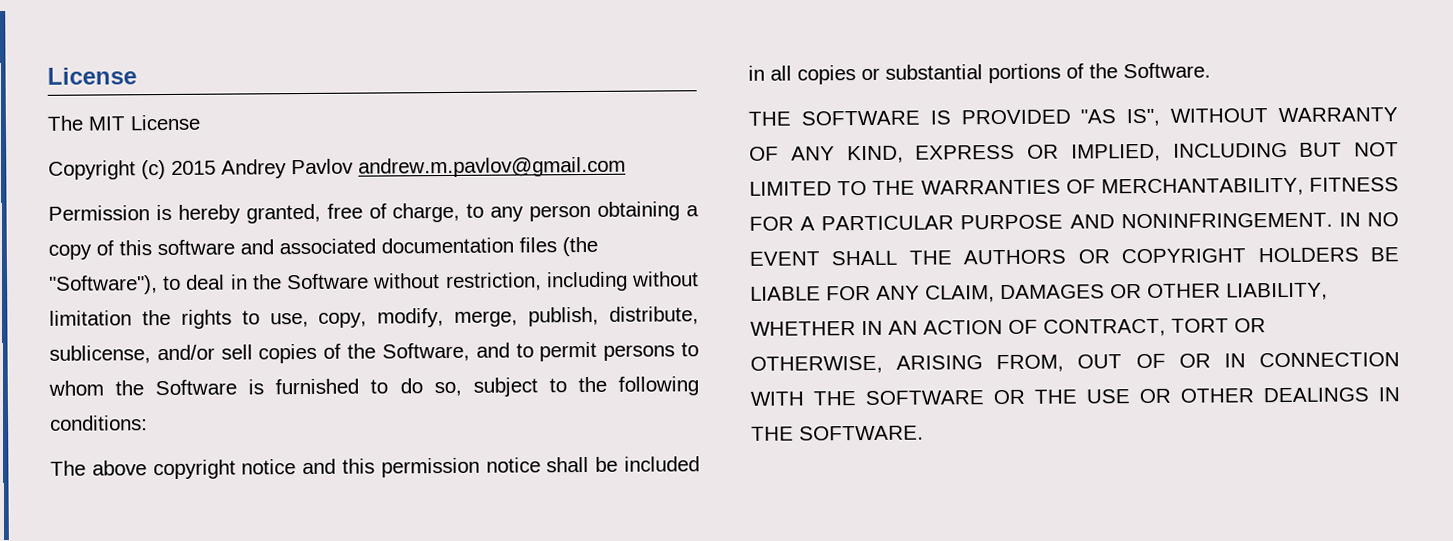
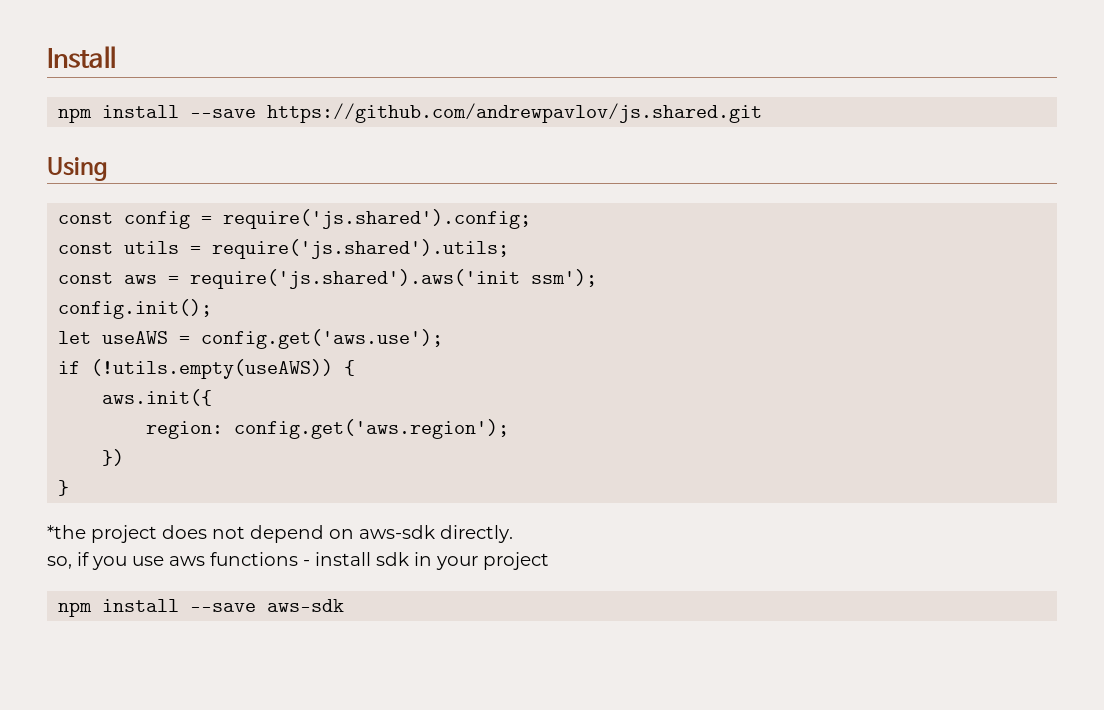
[47,67,137,85] [47,114,200,131] [48,156,626,180] [48,201,700,224] [48,236,598,260] [49,271,699,295] [49,306,700,329] [49,341,699,364] [48,376,699,397] [50,415,148,431] [50,456,700,480] [748,62,1211,85] [748,107,1398,127] [749,142,1399,164] [749,177,1399,197] [749,212,1399,231] [749,247,1399,266] [750,282,1328,303] [750,318,1266,337] [750,352,1400,374] [750,387,1400,406] [751,425,924,441] License // The MIT License // Copyright (c) 2015 Andrey Pavlov andrew.m.pavlov@gmail.com // Permission is hereby granted, free of charge, to any person obtaining a copy of this software and associated documentation files (the "Software"), to deal in the Software without restriction, including without limitation the rights to use, copy, modify, merge, publish, distribute, sublicense, and/or sell copies of the Software, and to permit persons to whom the Software is furnished to do so, subject to the following conditions: // The above copyright notice and this permission notice shall be included in all copies or substantial portions of the Software. // THE SOFTWARE IS PROVIDED "AS IS", WITHOUT WARRANTY OF ANY KIND, EXPRESS OR IMPLIED, INCLUDING BUT NOT LIMITED TO THE WARRANTIES OF MERCHANTABILITY, FITNESS FOR A PARTICULAR PURPOSE AND NONINFRINGEMENT. IN NO EVENT SHALL THE AUTHORS OR COPYRIGHT HOLDERS BE LIABLE FOR ANY CLAIM, DAMAGES OR OTHER LIABILITY, WHETHER IN AN ACTION OF CONTRACT, TORT OR OTHERWISE, ARISING FROM, OUT OF OR IN CONNECTION WITH THE SOFTWARE OR THE USE OR OTHER DEALINGS IN THE SOFTWARE. -> [47,46,116,68] [58,103,763,123] [47,157,108,181] [58,209,532,229] [58,239,510,259] [58,269,598,289] [58,299,213,319] [58,329,444,349] [58,359,356,379] [102,389,213,406] [146,419,510,439] [102,449,125,466] [58,480,70,496] [47,525,513,543] [47,552,549,570] [58,599,345,617] Install // npm install --save https://github.com/andrewpavlov/js.shared.git // Using // const config = require('js.shared').config; // const utils = require('js.shared').utils; // const aws = require('js.shared').aws('init ssm'); // config.init(); // let useAWS = config.get('aws.use'); // if (!utils.empty(useAWS)) { // aws.init({ // region: config.get('aws.region'); // }) // } // *the project does not depend on aws-sdk directly. // so, if you use aws functions - install sdk in your project // npm install --save aws-sdk

